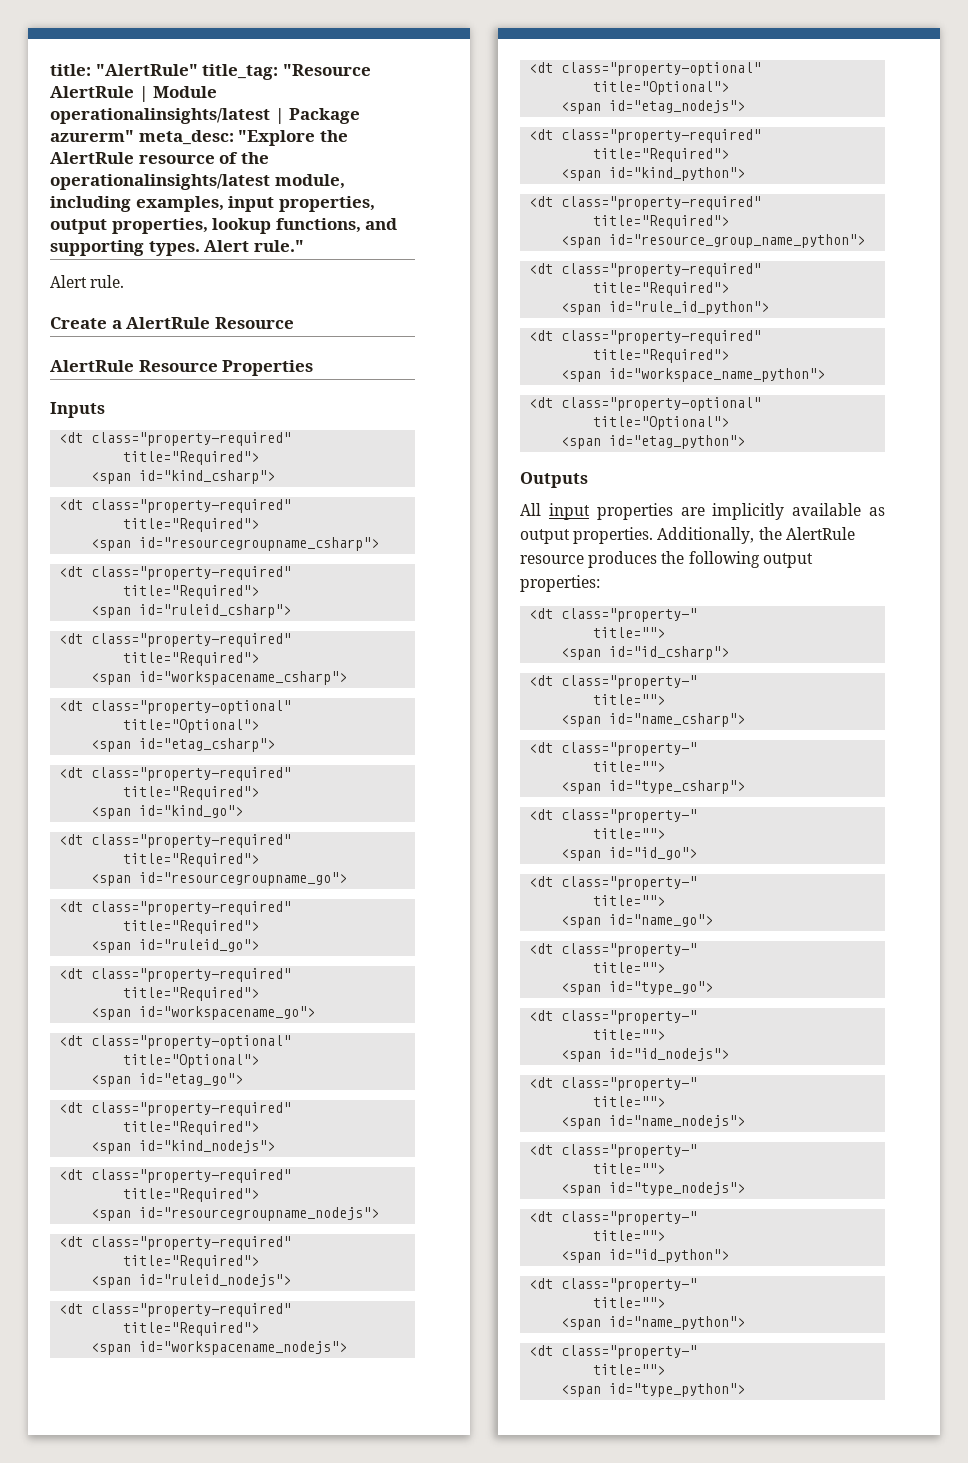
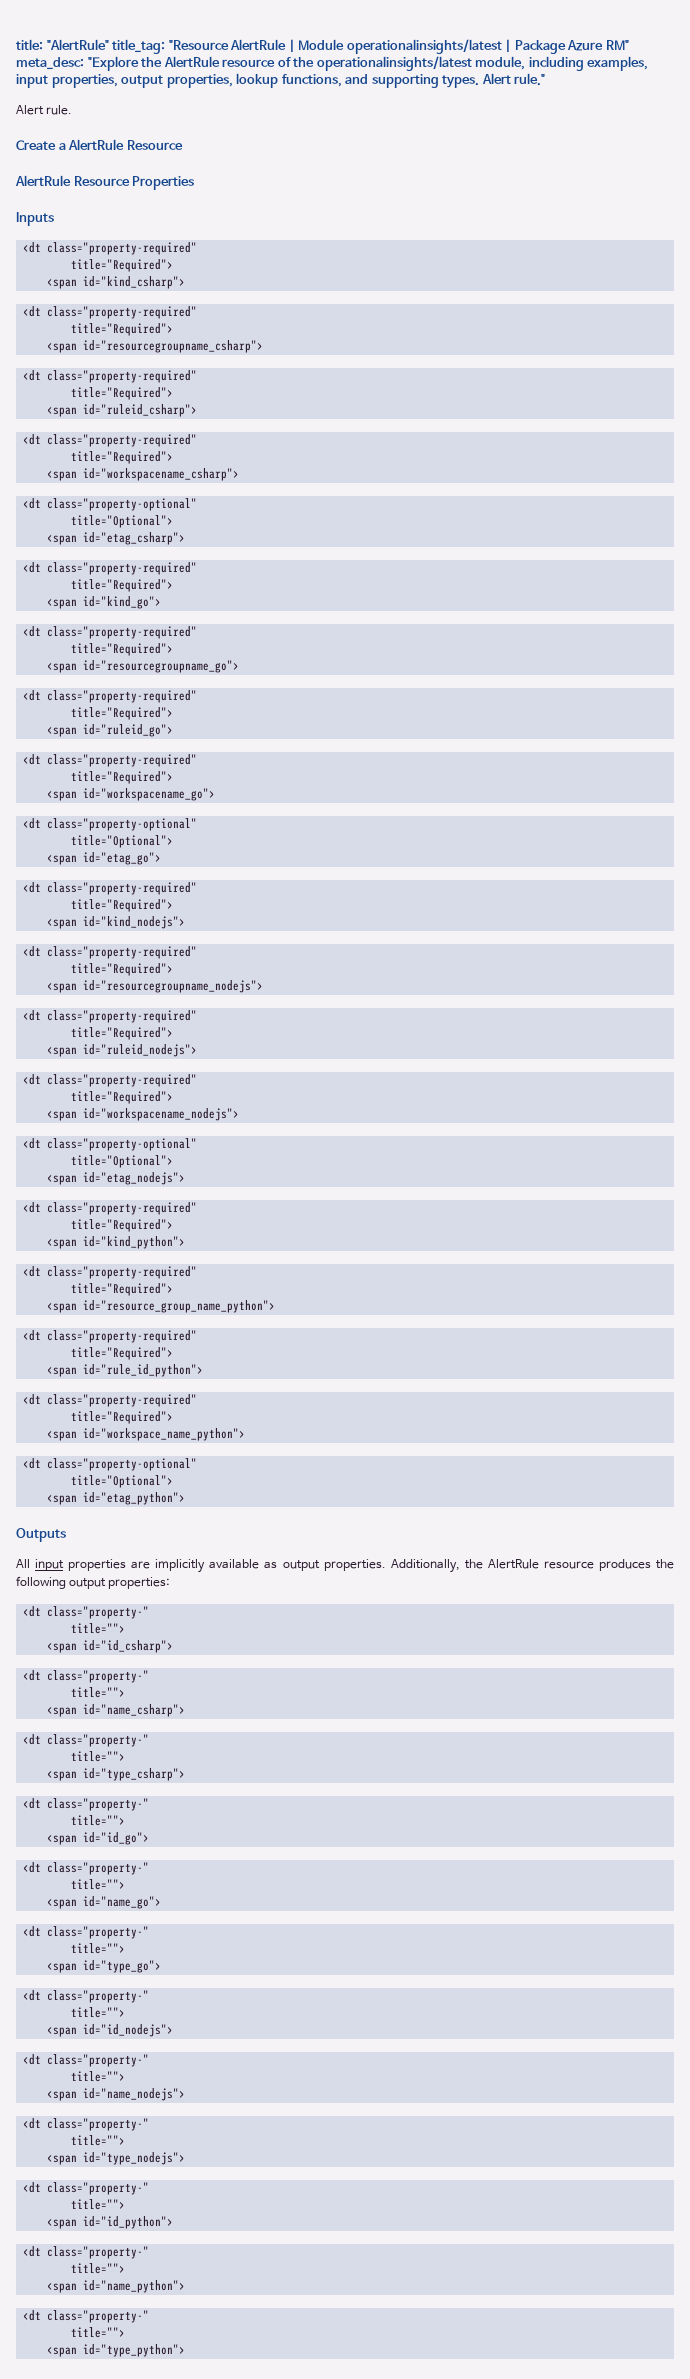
[50,130,134,142] azurerm" -> [567,40,629,51] Azure RM"

